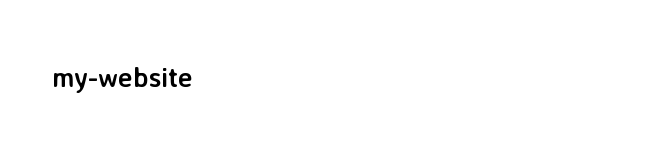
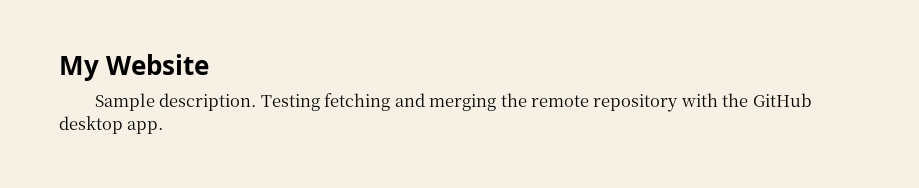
[52,67,193,93] my-website -> [59,54,210,81] [94,93,812,112] [59,116,164,134] My Website // Sample description. Testing fetching and merging the remote repository with the GitHub desktop app.

